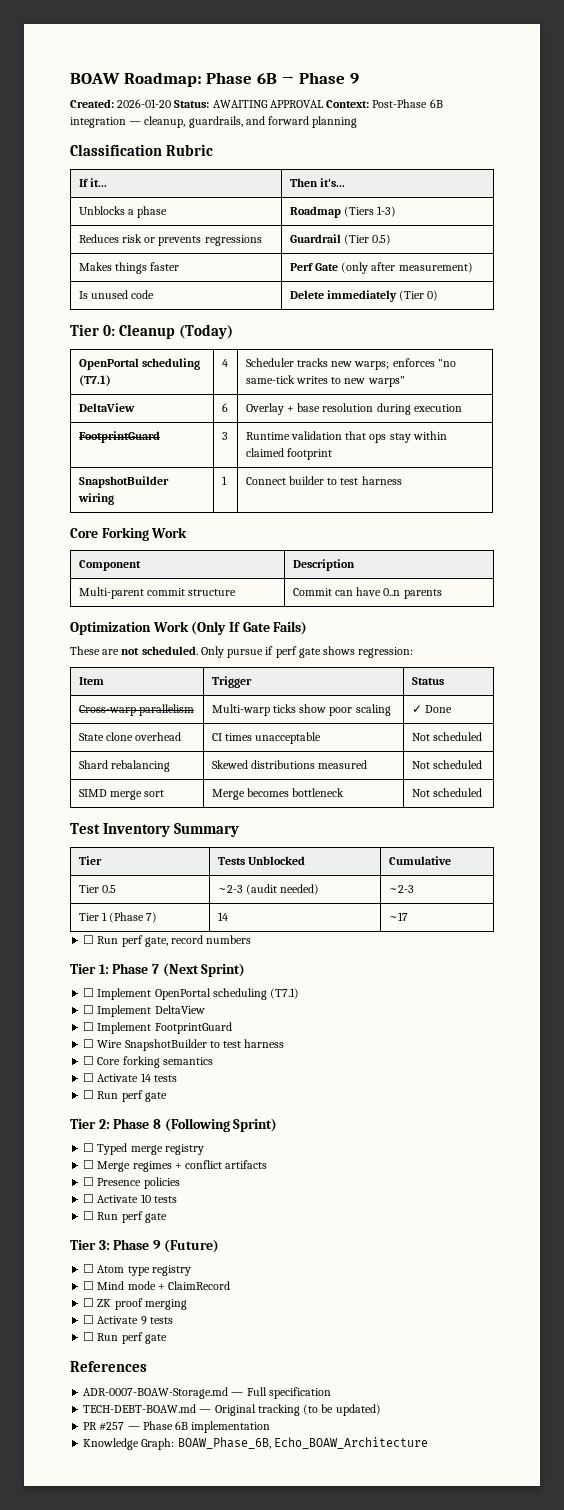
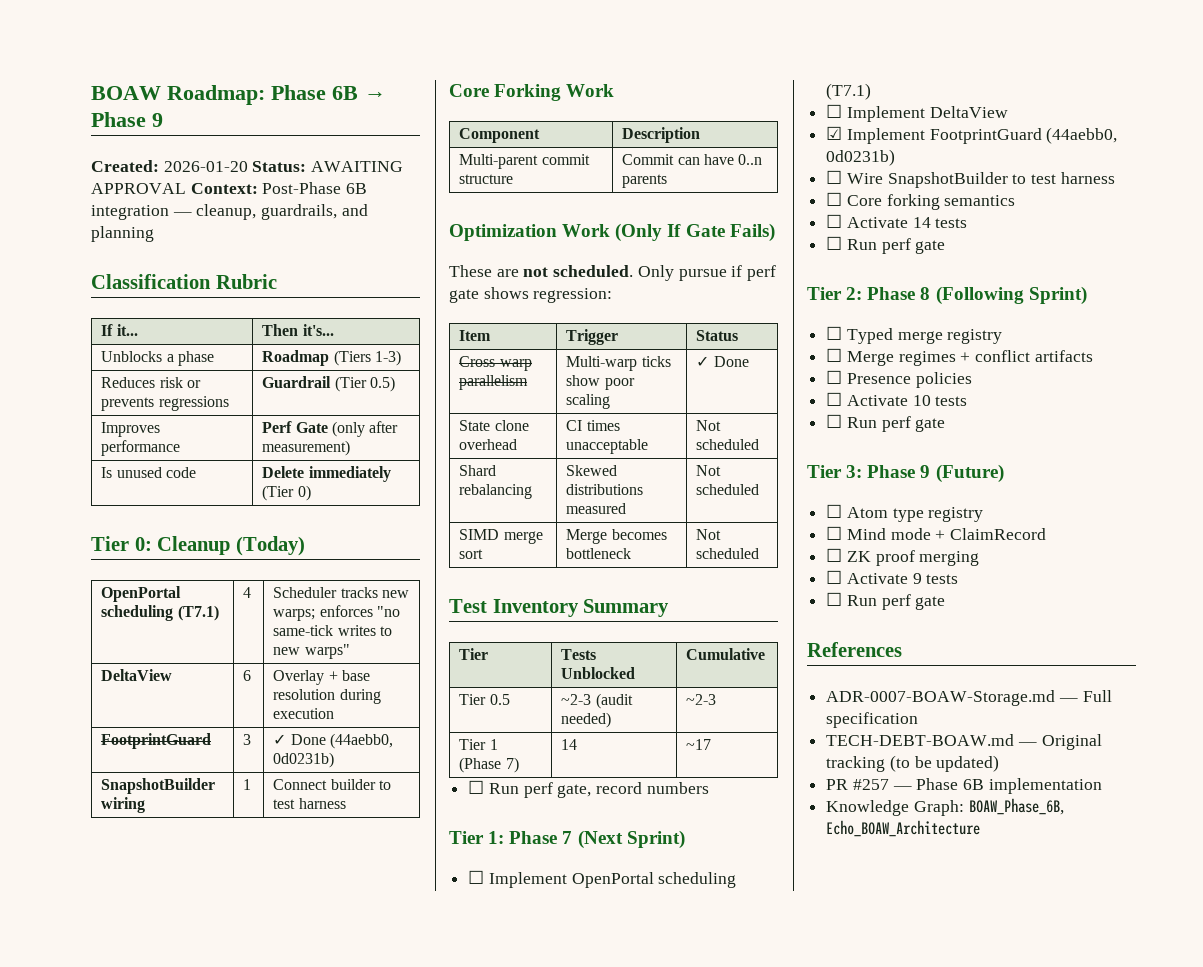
[268,116,310,125] forward -> (368, 210) none
[78,262,180,274] Makes things faster -> [101,422,161,437] [101,440,181,456] Improves performance
[245,431,447,443] [245,448,332,460] Runtime validation that ops stay within claimed footprint -> [273,733,394,749] [273,752,335,768] ✓ Done (44aebb0, 0d0231b)
[83,1022,95,1031] ☐ -> [826,126,843,140] ☑
(232, 1028) none -> [1046,127,1118,144] [826,149,896,166] (44aebb0, 0d0231b)

